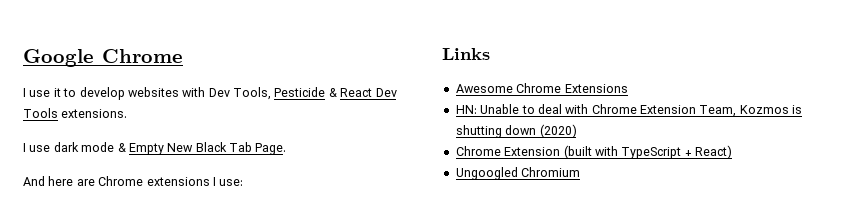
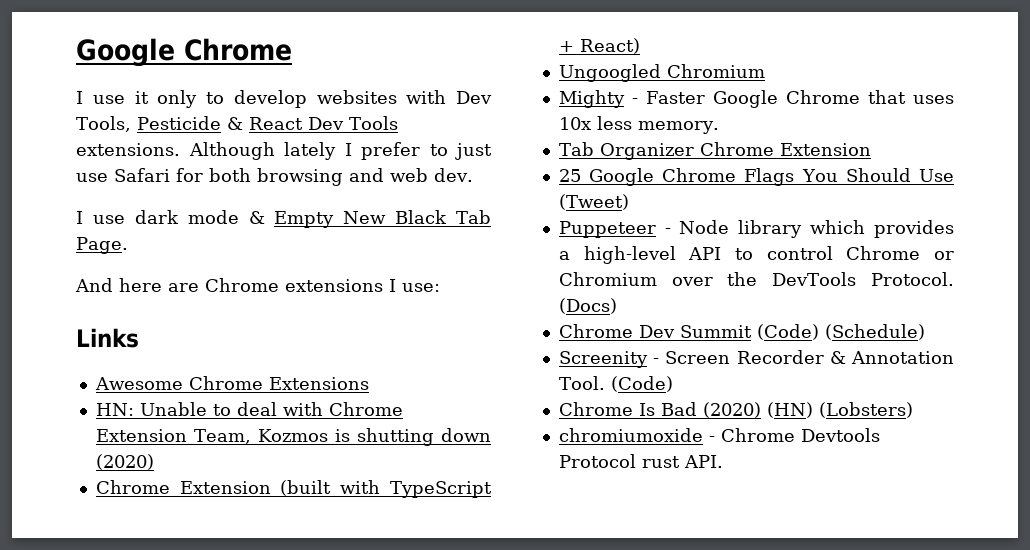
(61, 92) none -> [157,90,198,108] only
(128, 113) none -> [188,142,492,160] [76,168,473,186] Although lately I prefer to just use Safari for both browsing and web dev.
(581, 172) none -> [558,90,954,108] [558,116,719,134] [558,142,871,160] [558,168,954,186] [558,194,629,210] [558,220,954,238] [558,246,954,264] [558,272,954,286] [558,298,617,314] [558,324,925,340] [558,350,954,368] [558,376,673,392] [558,402,913,418] [558,428,880,442] [558,454,723,468] // Mighty - Faster Google Chrome that uses 10x less memory. // Tab Organizer Chrome Extension // 25 Google Chrome Flags You Should Use (Tweet) // Puppeteer - Node library which provides a high-level API to control Chrome or Chromium over the DevTools Protocol. (Docs) // Chrome Dev Summit (Code) (Schedule) // Screenity - Screen Recorder & Annotation Tool. (Code) // Chrome Is Bad (2020) (HN) (Lobsters) // chromiumoxide - Chrome Devtools Protocol rust API.

